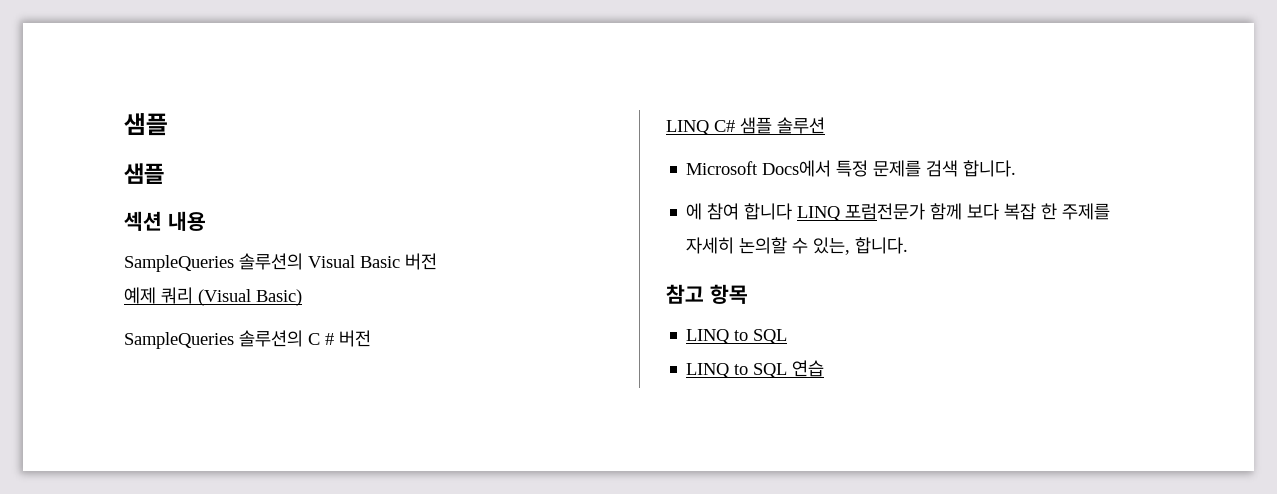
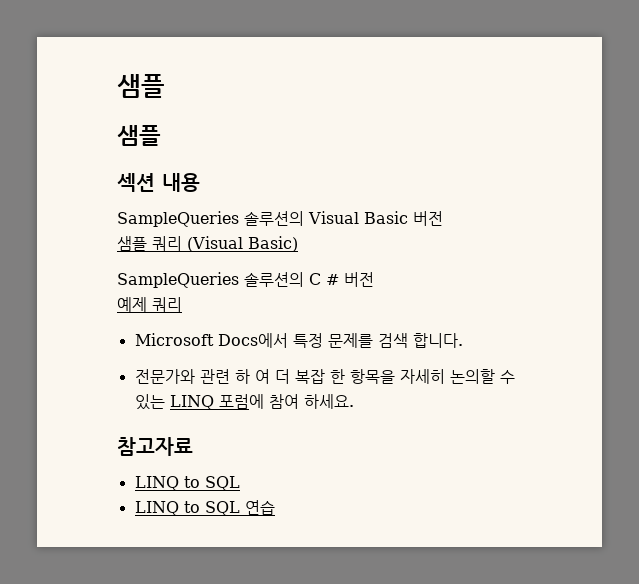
[124,287,156,304] 예제 -> [117,236,147,251] 샘플
[666,117,825,135] LINQ C# 샘플 솔루션 -> [117,297,182,312] 예제 쿼리
[686,203,1000,221] 에 참여 합니다 LINQ 포럼전문가 함께 보다 -> [134,369,290,384] 전문가와 관련 하 여 더
[1062,203,1111,220] 주제를 -> [349,369,395,384] 항목을
[813,237,909,255] [666,284,748,304] 있는, 합니다. // 참고 항목 -> [134,394,354,410] [117,437,193,456] 있는 LINQ 포럼에 참여 하세요. // 참고자료

